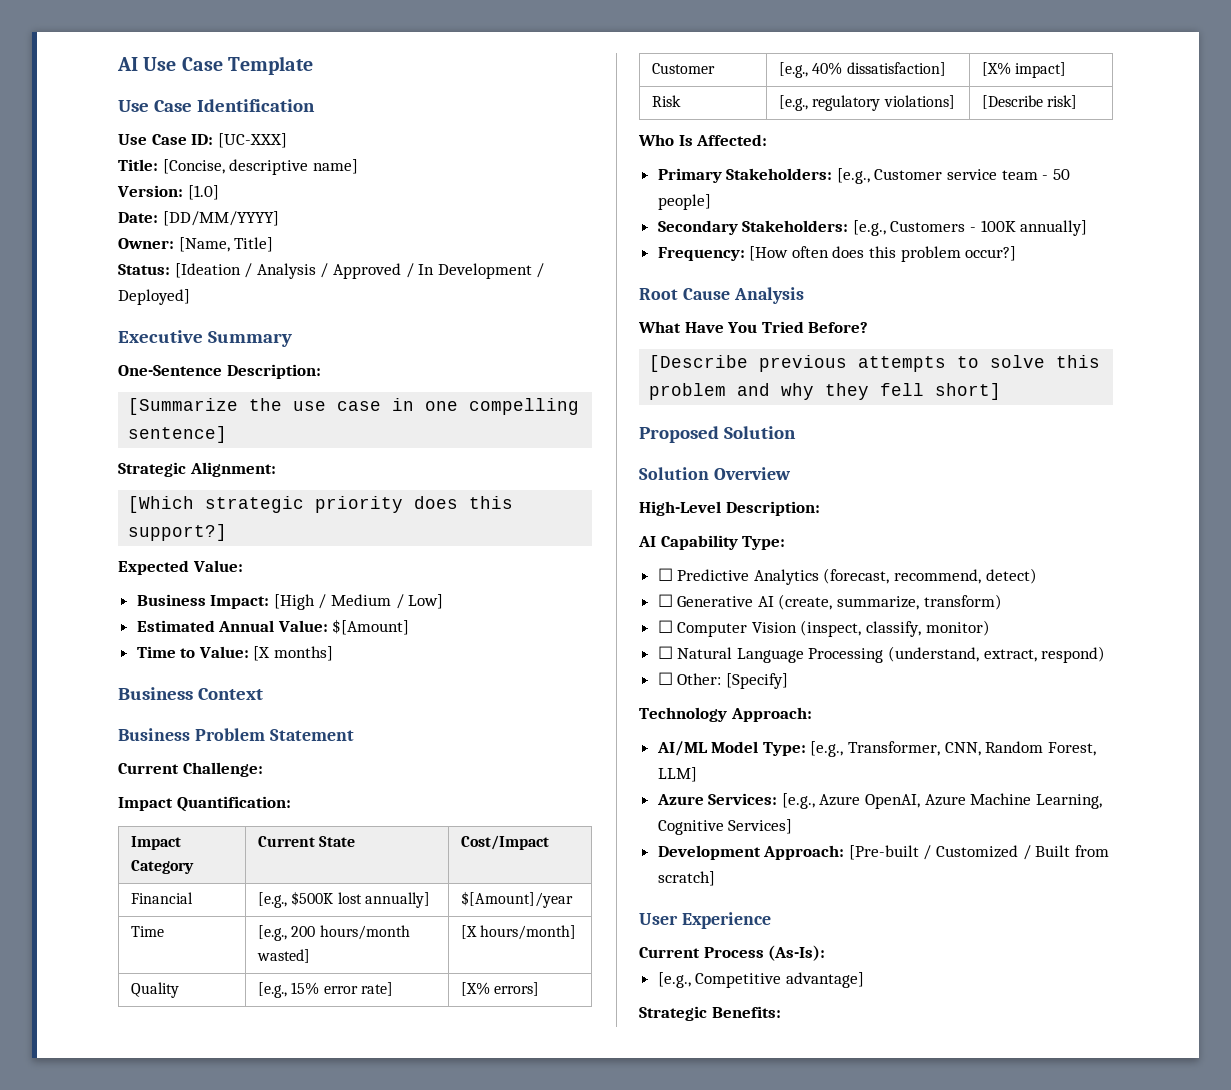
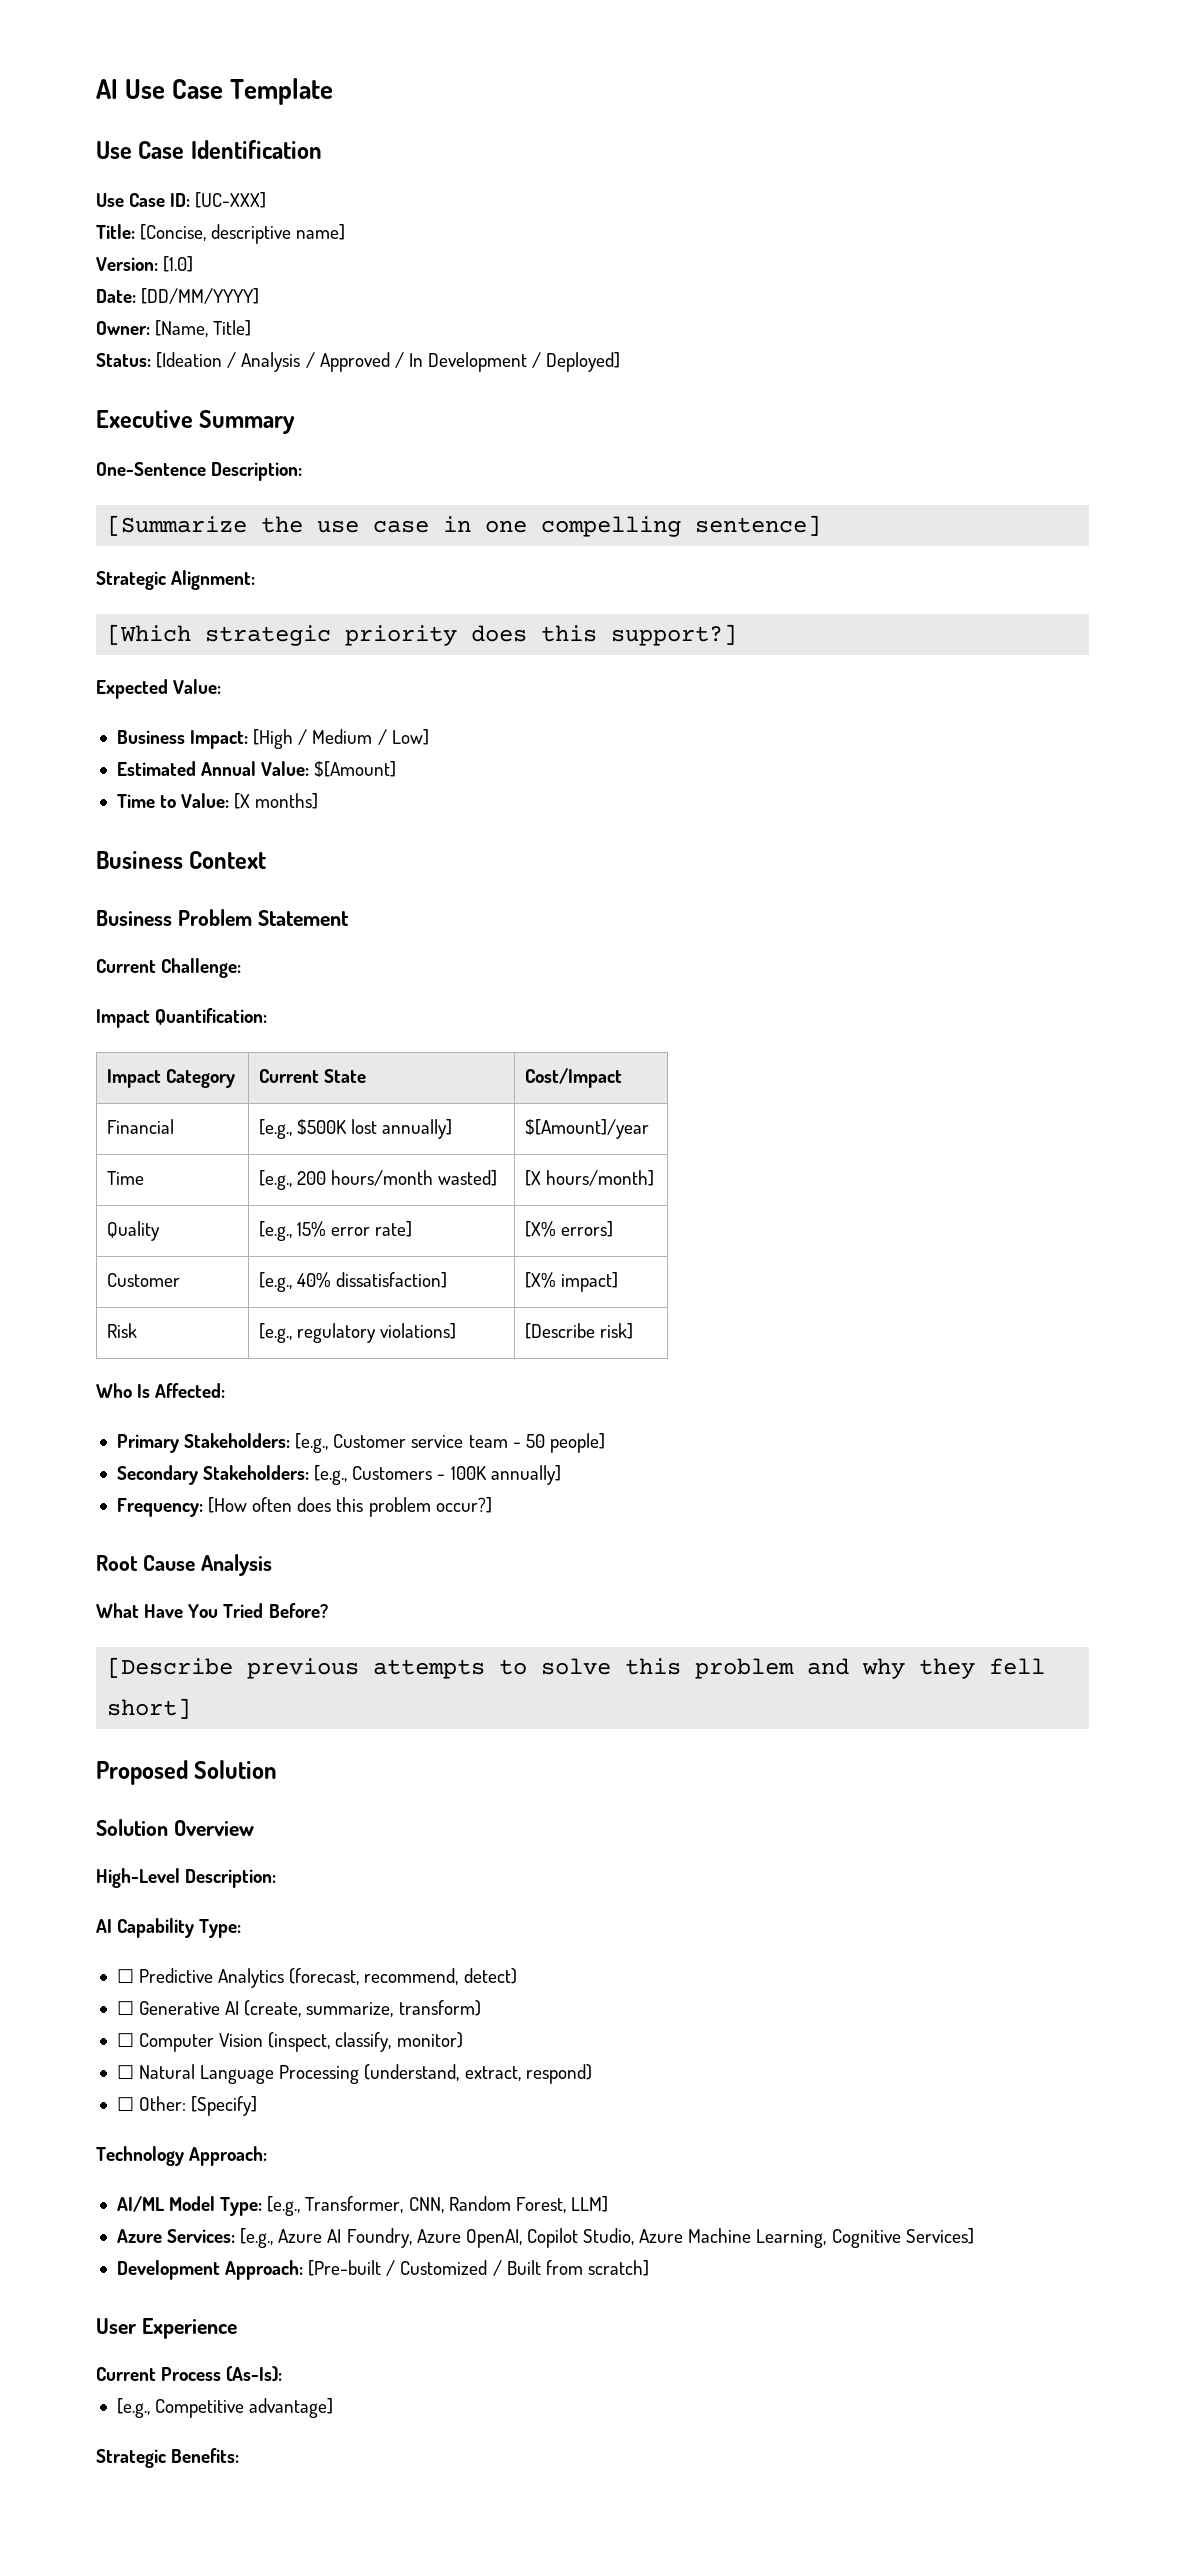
[865,794,921,809] OpenAI, -> [327,2228,635,2248] AI Foundry, Azure OpenAI, Copilot Studio,

